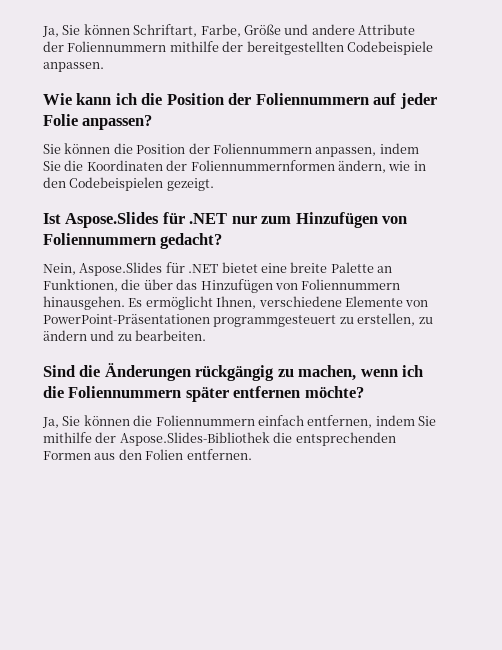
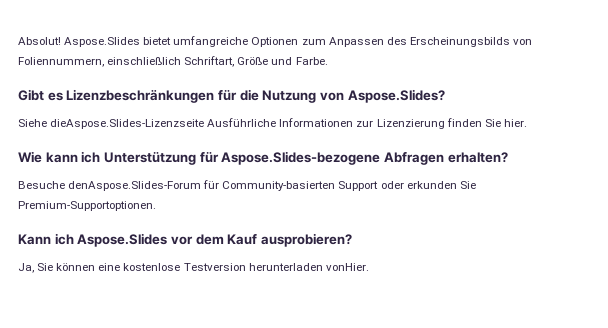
[42,24,415,37] [43,41,433,55] [43,62,104,72] [43,93,437,109] [43,114,153,130] [43,143,419,157] [43,160,426,173] [43,177,214,191] [43,212,408,228] [43,233,223,249] [43,262,392,276] [43,279,401,293] [43,296,429,310] [43,313,433,327] [43,330,207,341] [43,363,424,381] [43,386,364,402] [42,415,436,428] [43,432,396,446] [43,449,252,460] Ja, Sie können Schriftart, Farbe, Größe und andere Attribute der Foliennummern mithilfe der bereitgestellten Codebeispiele anpassen. // Wie kann ich die Position der Foliennummern auf jeder Folie anpassen? // Sie können die Position der Foliennummern anpassen, indem Sie die Koordinaten der Foliennummernformen ändern, wie in den Codebeispielen gezeigt. // Ist Aspose.Slides für .NET nur zum Hinzufügen von Foliennummern gedacht? // Nein, Aspose.Slides für .NET bietet eine breite Palette an Funktionen, die über das Hinzufügen von Foliennummern hinausgehen. Es ermöglicht Ihnen, verschiedene Elemente von PowerPoint-Präsentationen programmgesteuert zu erstellen, zu ändern und zu bearbeiten. // Sind die Änderungen rückgängig zu machen, wenn ich die Foliennummern später entfernen möchte? // Ja, Sie können die Foliennummern einfach entfernen, indem Sie mithilfe der Aspose.Slides-Bibliothek die entsprechenden Formen aus den Folien entfernen. -> [18,36,532,47] [18,56,328,67] [18,89,445,103] [18,118,527,129] [18,151,508,165] [18,180,476,191] [18,201,156,211] [18,233,352,247] [18,263,369,273] Absolut! Aspose.Slides bietet umfangreiche Optionen zum Anpassen des Erscheinungsbilds von Foliennummern, einschließlich Schriftart, Größe und Farbe. // Gibt es Lizenzbeschränkungen für die Nutzung von Aspose.Slides? // Siehe dieAspose.Slides-Lizenzseite Ausführliche Informationen zur Lizenzierung finden Sie hier. // Wie kann ich Unterstützung für Aspose.Slides-bezogene Abfragen erhalten? // Besuche denAspose.Slides-Forum für Community-basierten Support oder erkunden Sie Premium-Supportoptionen. // Kann ich Aspose.Slides vor dem Kauf ausprobieren? // Ja, Sie können eine kostenlose Testversion herunterladen vonHier.

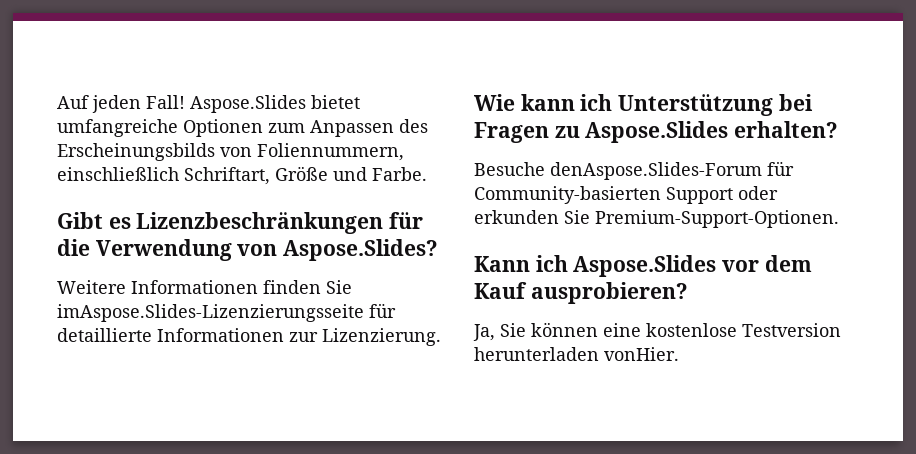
[18,37,61,45] Absolut! -> [57,95,185,113] Auf jeden Fall!
[262,90,317,103] Nutzung -> [95,239,232,261] Verwendung
[18,118,527,129] Siehe dieAspose.Slides-Lizenzseite Ausführliche Informationen zur Lizenzierung finden Sie hier. -> [57,280,352,294] [57,303,396,322] [57,328,441,346] Weitere Informationen finden Sie imAspose.Slides-Lizenzierungsseite für detaillierte Informationen zur Lizenzierung.
[199,151,444,165] für Aspose.Slides-bezogene Abfragen -> [778,94,813,111] [474,121,729,143] bei Fragen zu Aspose.Slides
[18,201,156,211] Premium-Supportoptionen. -> [595,210,839,228] Premium-Support-Optionen.

